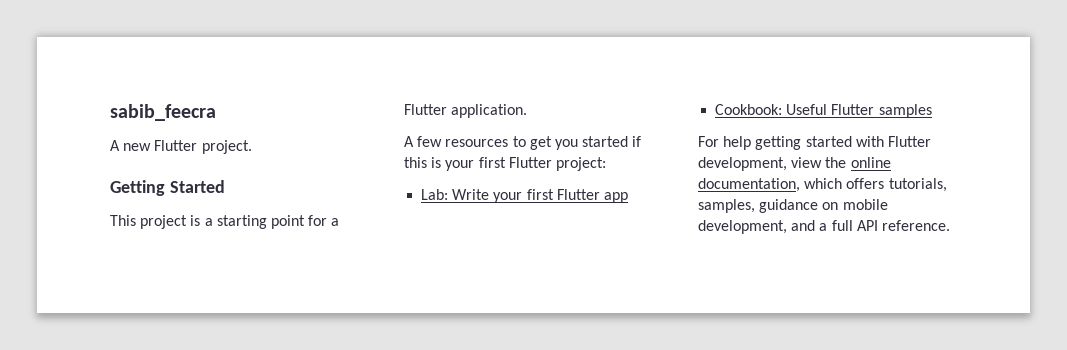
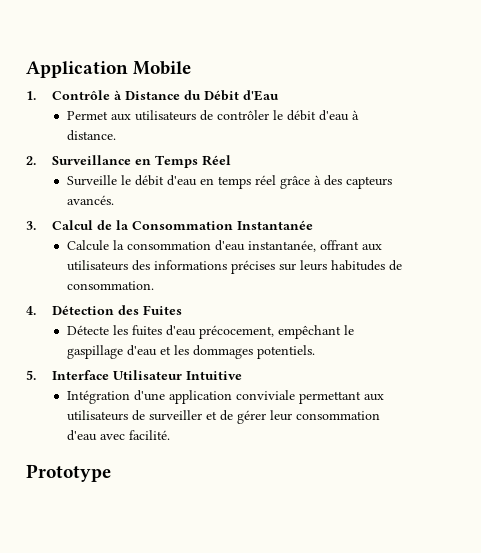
[110,104,216,121] [110,140,252,154] [110,180,225,196] [110,215,340,229] [404,104,528,118] [404,136,642,150] [404,157,606,171] [421,189,628,203] [715,104,932,118] [698,136,931,150] [698,157,891,171] [698,178,947,192] [698,199,888,213] [698,220,950,234] sabib_feecra // A new Flutter project. // Getting Started // This project is a starting point for a Flutter application. // A few resources to get you started if this is your first Flutter project: // Lab: Write your first Flutter app // Cookbook: Useful Flutter samples // For help getting started with Flutter development, view the online documentation, which offers tutorials, samples, guidance on mobile development, and a full API reference. -> [26,61,192,78] [26,90,279,101] [66,110,359,121] [66,130,116,141] [26,155,231,168] [66,175,392,189] [66,195,114,205] [26,220,313,230] [66,240,382,252] [66,260,402,274] [66,281,154,290] [26,305,182,315] [66,325,354,339] [66,345,315,359] [26,370,242,380] [66,390,384,404] [66,410,380,424] [66,430,170,441] [26,464,111,482] Application Mobile // 1. Contrôle à Distance du Débit d'Eau // Permet aux utilisateurs de contrôler le débit d'eau à distance. // 2. Surveillance en Temps Réel // Surveille le débit d'eau en temps réel grâce à des capteurs avancés. // 3. Calcul de la Consommation Instantanée // Calcule la consommation d'eau instantanée, offrant aux utilisateurs des informations précises sur leurs habitudes de consommation. // 4. Détection des Fuites // Détecte les fuites d'eau précocement, empêchant le gaspillage d'eau et les dommages potentiels. // 5. Interface Utilisateur Intuitive // Intégration d'une application conviviale permettant aux utilisateurs de surveiller et de gérer leur consommation d'eau avec facilité. // Prototype

